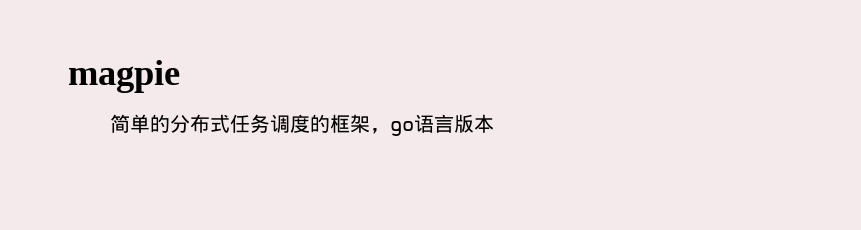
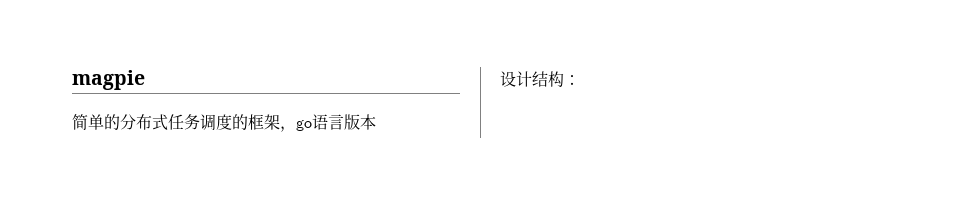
(495, 123) none -> [500,71,580,87] // 设计结构：

